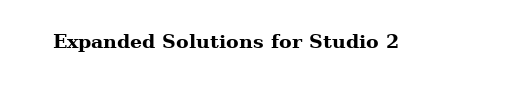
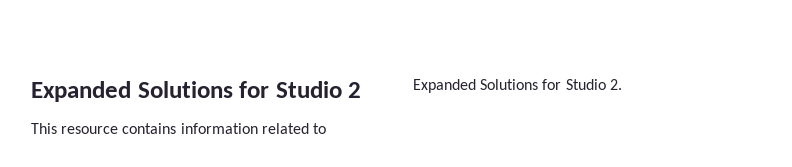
(399, 41) none -> [31,123,326,134] [413,79,622,93] // This resource contains information related to Expanded Solutions for Studio 2.

